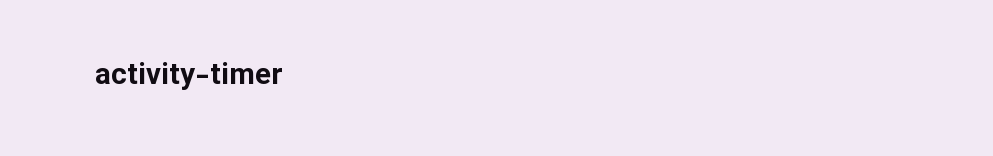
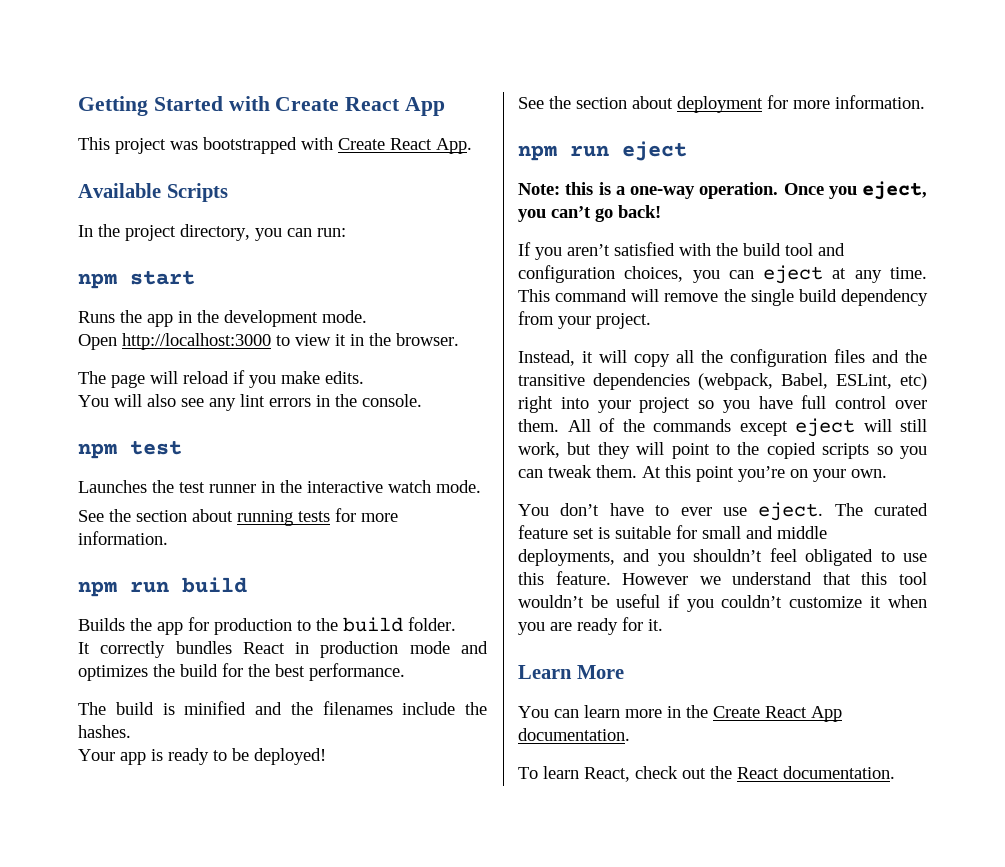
[95,62,283,90] activity-timer -> [78,96,446,116] [78,137,472,154] [78,183,228,202] [78,224,346,241] [78,271,195,289] [78,310,367,327] [78,333,459,350] [78,370,364,388] [78,394,422,411] [78,441,182,459] [78,480,481,493] [78,508,398,526] [78,531,168,545] [78,577,247,597] [78,617,456,635] [78,641,488,658] [78,663,405,681] [78,701,487,715] [78,725,131,738] [78,748,326,765] [518,95,925,113] [518,141,687,161] [518,181,927,200] [518,205,661,222] [518,242,845,260] [518,265,927,284] [518,289,928,306] [518,311,651,329] [518,349,927,367] [518,373,927,390] [518,395,927,413] [518,418,927,437] [518,442,927,459] [518,465,887,482] [518,502,928,521] [518,525,827,539] [518,548,927,566] [518,571,927,585] [518,594,927,612] [518,617,663,635] [518,665,624,679] [518,705,842,722] [518,728,630,741] [518,766,895,782] Getting Started with Create React App // This project was bootstrapped with Create React App. // Available Scripts // In the project directory, you can run: // npm start // Runs the app in the development mode. // Open http://localhost:3000 to view it in the browser. // The page will reload if you make edits. // You will also see any lint errors in the console. // npm test // Launches the test runner in the interactive watch mode. // See the section about running tests for more information. // npm run build // Builds the app for production to the build folder. // It correctly bundles React in production mode and optimizes the build for the best performance. // The build is minified and the filenames include the hashes. // Your app is ready to be deployed! // See the section about deployment for more information. // npm run eject // Note: this is a one-way operation. Once you eject, you can’t go back! // If you aren’t satisfied with the build tool and configuration choices, you can eject at any time. This command will remove the single build dependency from your project. // Instead, it will copy all the configuration files and the transitive dependencies (webpack, Babel, ESLint, etc) right into your project so you have full control over them. All of the commands except eject will still work, but they will point to the copied scripts so you can tweak them. At this point you’re on your own. // You don’t have to ever use eject. The curated feature set is suitable for small and middle deployments, and you shouldn’t feel obligated to use this feature. However we understand that this tool wouldn’t be useful if you couldn’t customize it when you are ready for it. // Learn More // You can learn more in the Create React App documentation. // To learn React, check out the React documentation.

